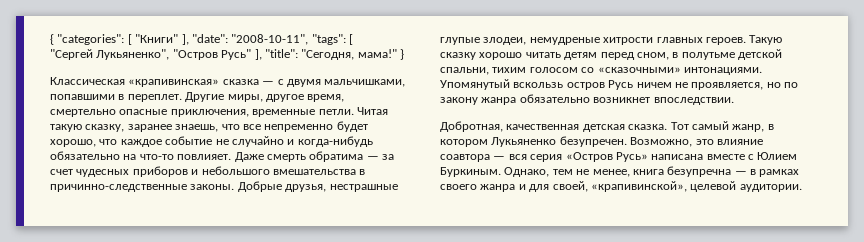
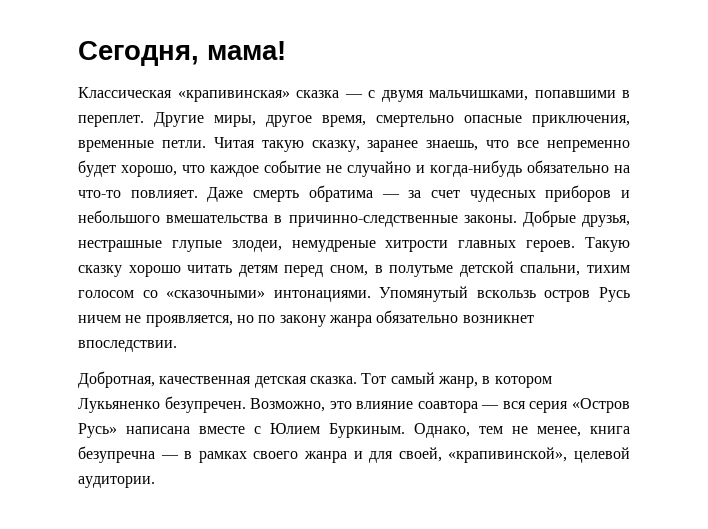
[50,34,353,45] [50,49,404,60] { "categories": [ "Книги" ], "date": "2008-10-11", "tags": [ // "Сергей Лукьяненко", "Остров Русь" ], "title": "Сегодня, мама!" } -> [78,41,286,66] Сегодня, мама!

